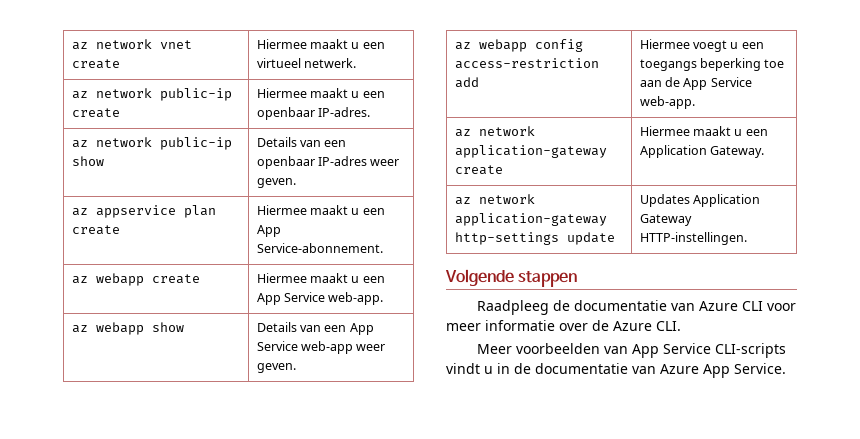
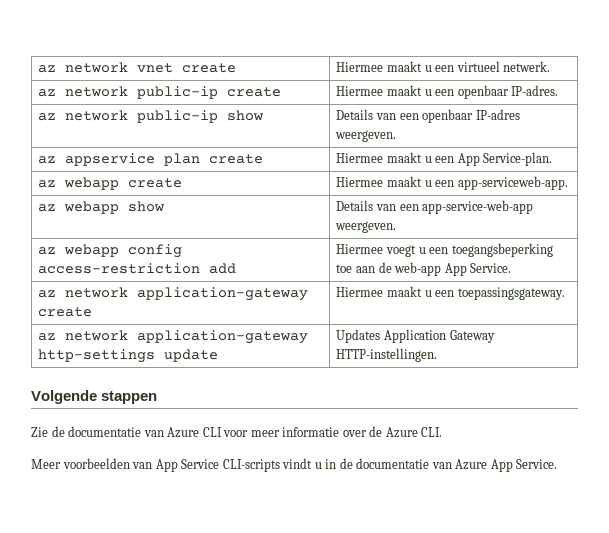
[370,159,400,166] [256,178,296,188] weer geven. -> [335,130,397,142] weergeven.
[256,243,383,253] Service-abonnement. -> [483,152,553,166] Service-plan.
[256,292,384,305] App Service web-app. -> [457,176,568,190] app-serviceweb-app.
[349,323,374,335] [256,341,386,354] [256,363,296,373] App Service web-app weer geven. -> [422,200,534,214] [335,221,397,233] app-service-web-app weergeven.
[639,58,761,71] toegangs beperking -> [451,243,553,257] toegangsbeperking
[683,77,752,90] [639,96,695,109] App Service web-app. -> [394,262,512,276] web-app App Service.
[639,145,764,158] Application Gateway. -> [457,287,565,300] toepassingsgateway.
[477,300,550,315] Raadpleeg -> [31,427,48,437] Zie

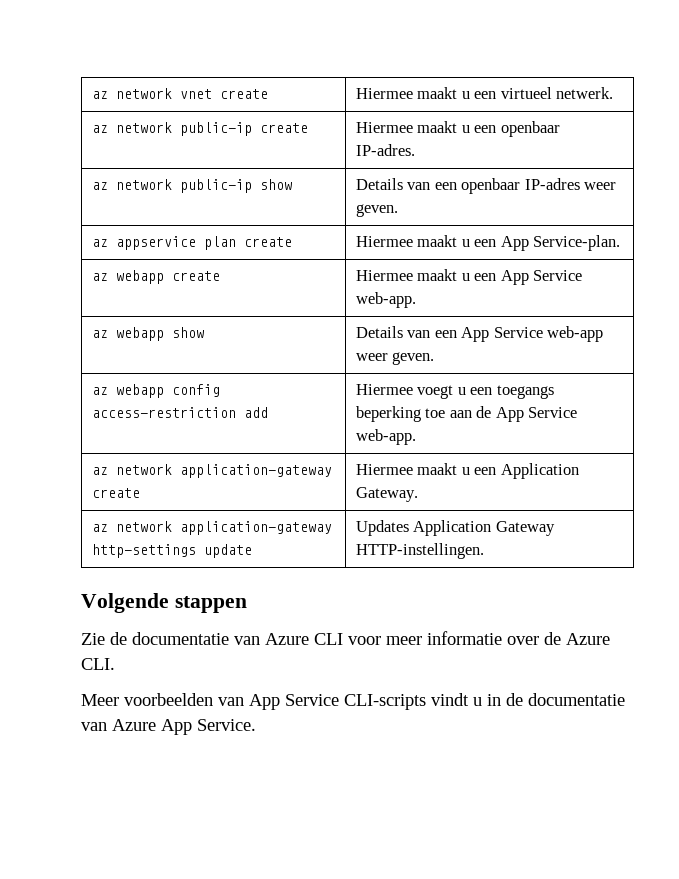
[335,130,397,142] weergeven. -> [584,182,617,190] [355,204,398,217] weer geven.
[457,176,568,190] app-serviceweb-app. -> [500,270,583,285] [355,292,416,308] App Service web-app.
[422,200,534,214] [335,221,397,233] app-service-web-app weergeven. -> [461,326,604,342] [355,352,435,365] App Service web-app weer geven.
[451,243,553,257] toegangsbeperking -> [496,385,554,399] [355,406,421,422] toegangs beperking
[394,262,512,276] web-app App Service. -> [495,407,578,422] [355,429,416,445] App Service web-app.
[457,287,565,300] toepassingsgateway. -> [500,463,579,479] [355,487,418,502] Application Gateway.

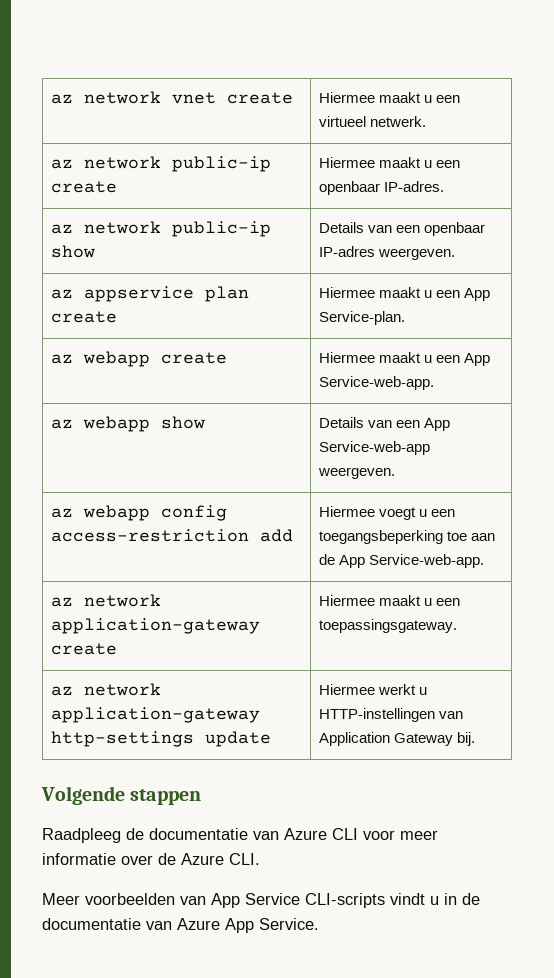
[584,182,617,190] [355,204,398,217] weer geven. -> [377,248,455,260] weergeven.
[533,270,583,281] [355,292,416,308] Service web-app. -> [318,376,434,390] Service-web-app.
[493,326,604,342] [355,352,435,365] Service web-app weer geven. -> [318,441,430,455] [317,467,395,479] Service-web-app weergeven.
[496,385,554,399] [355,406,421,422] toegangs beperking -> [318,530,443,544] toegangsbeperking
[528,407,578,418] [355,429,416,445] Service web-app. -> [368,554,484,568] Service-web-app.
[500,463,579,479] [355,487,418,502] Application Gateway. -> [318,619,457,633] toepassingsgateway.
[355,520,409,536] Updates -> [318,684,427,695] [318,708,463,722] Hiermee werkt u HTTP-instellingen van
[355,543,484,559] HTTP-instellingen. -> [456,732,475,746] bij.
[81,633,105,645] Zie -> [42,828,121,843] Raadpleeg

